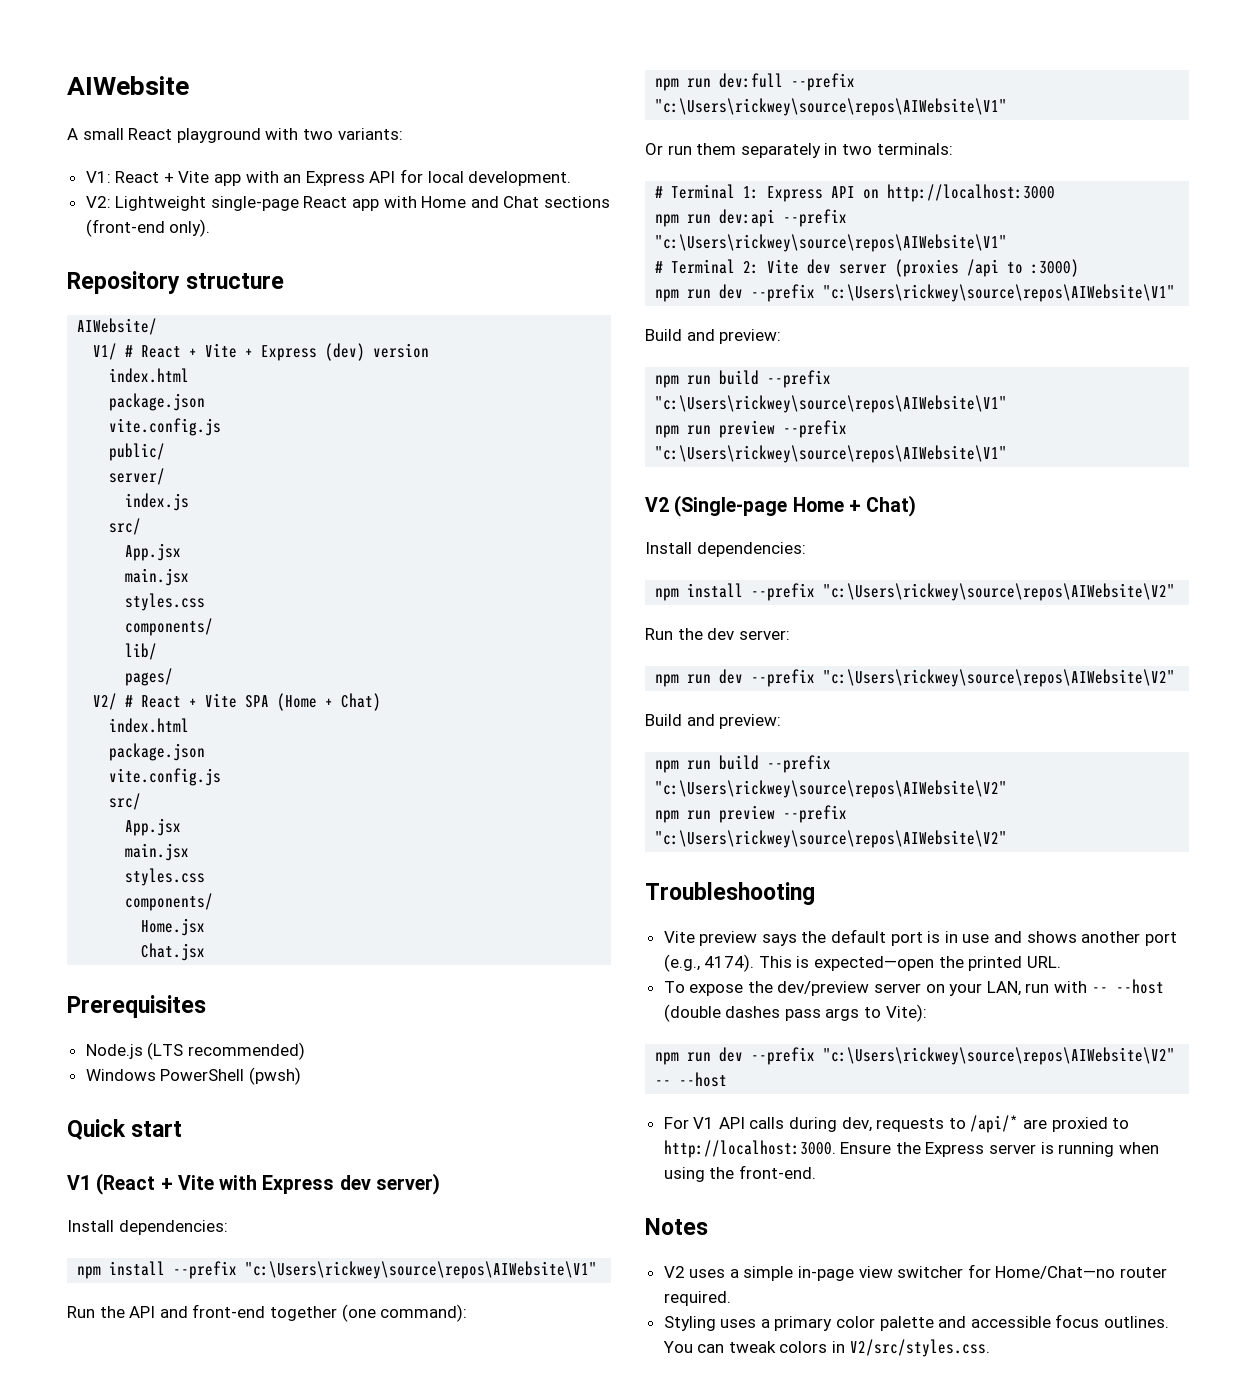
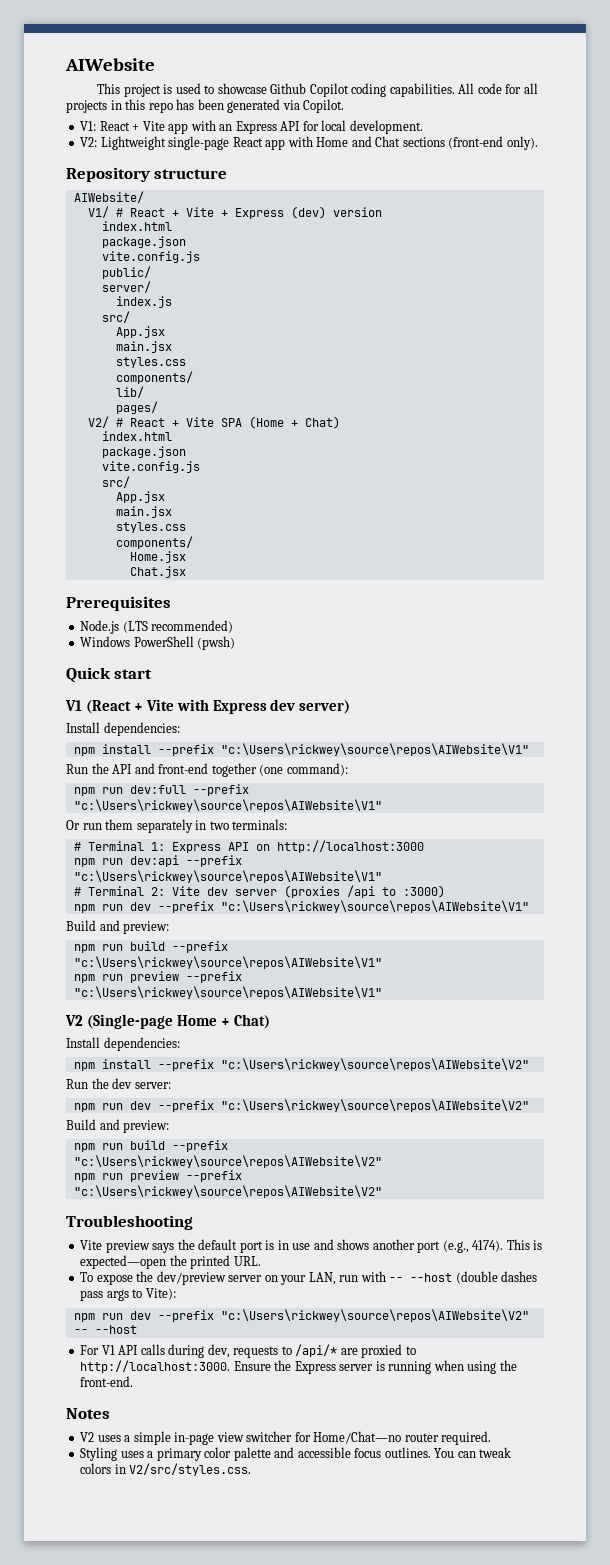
[67,128,403,143] A small React playground with two variants: -> [97,83,538,97] [66,99,345,113] This project is used to showcase Github Copilot coding capabilities. All code for all projects in this repo has been generated via Copilot.

